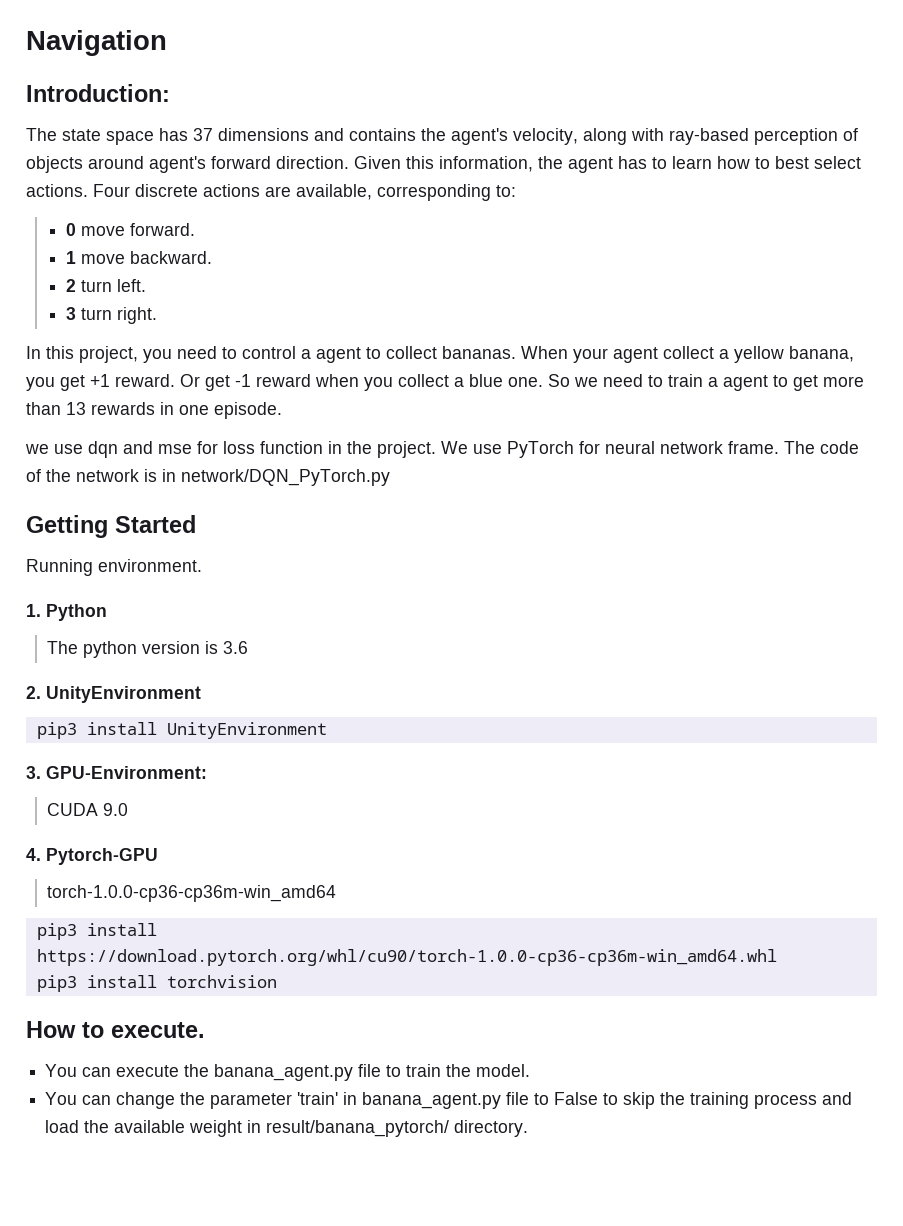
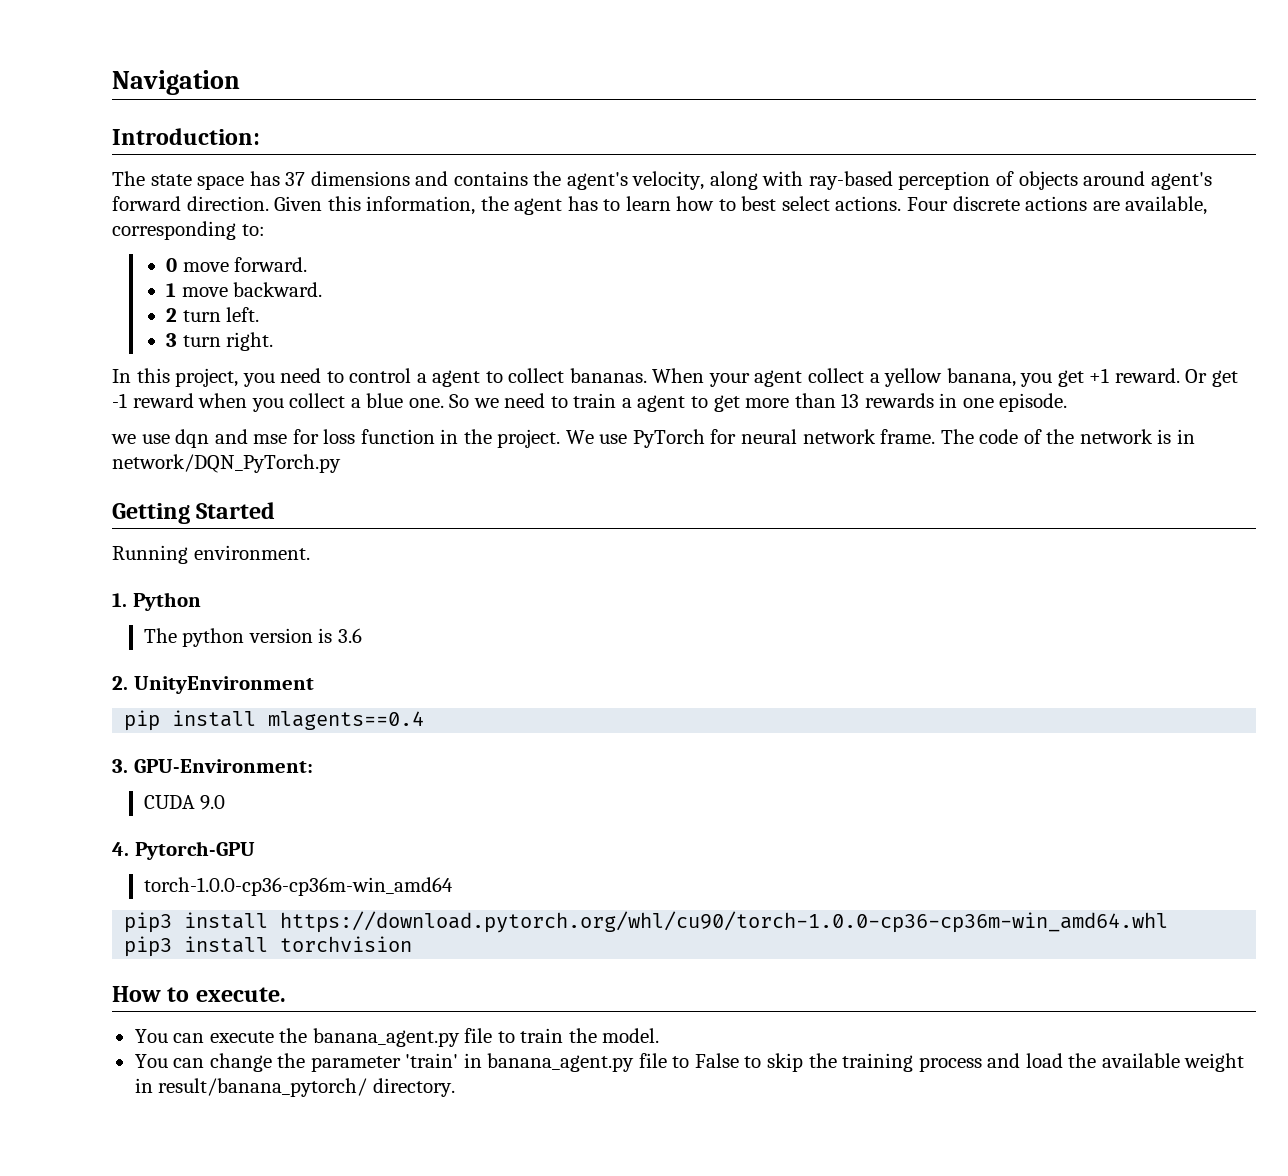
[36,722,327,739] pip3 install UnityEnvironment -> [124,710,425,731] pip install mlagents==0.4

